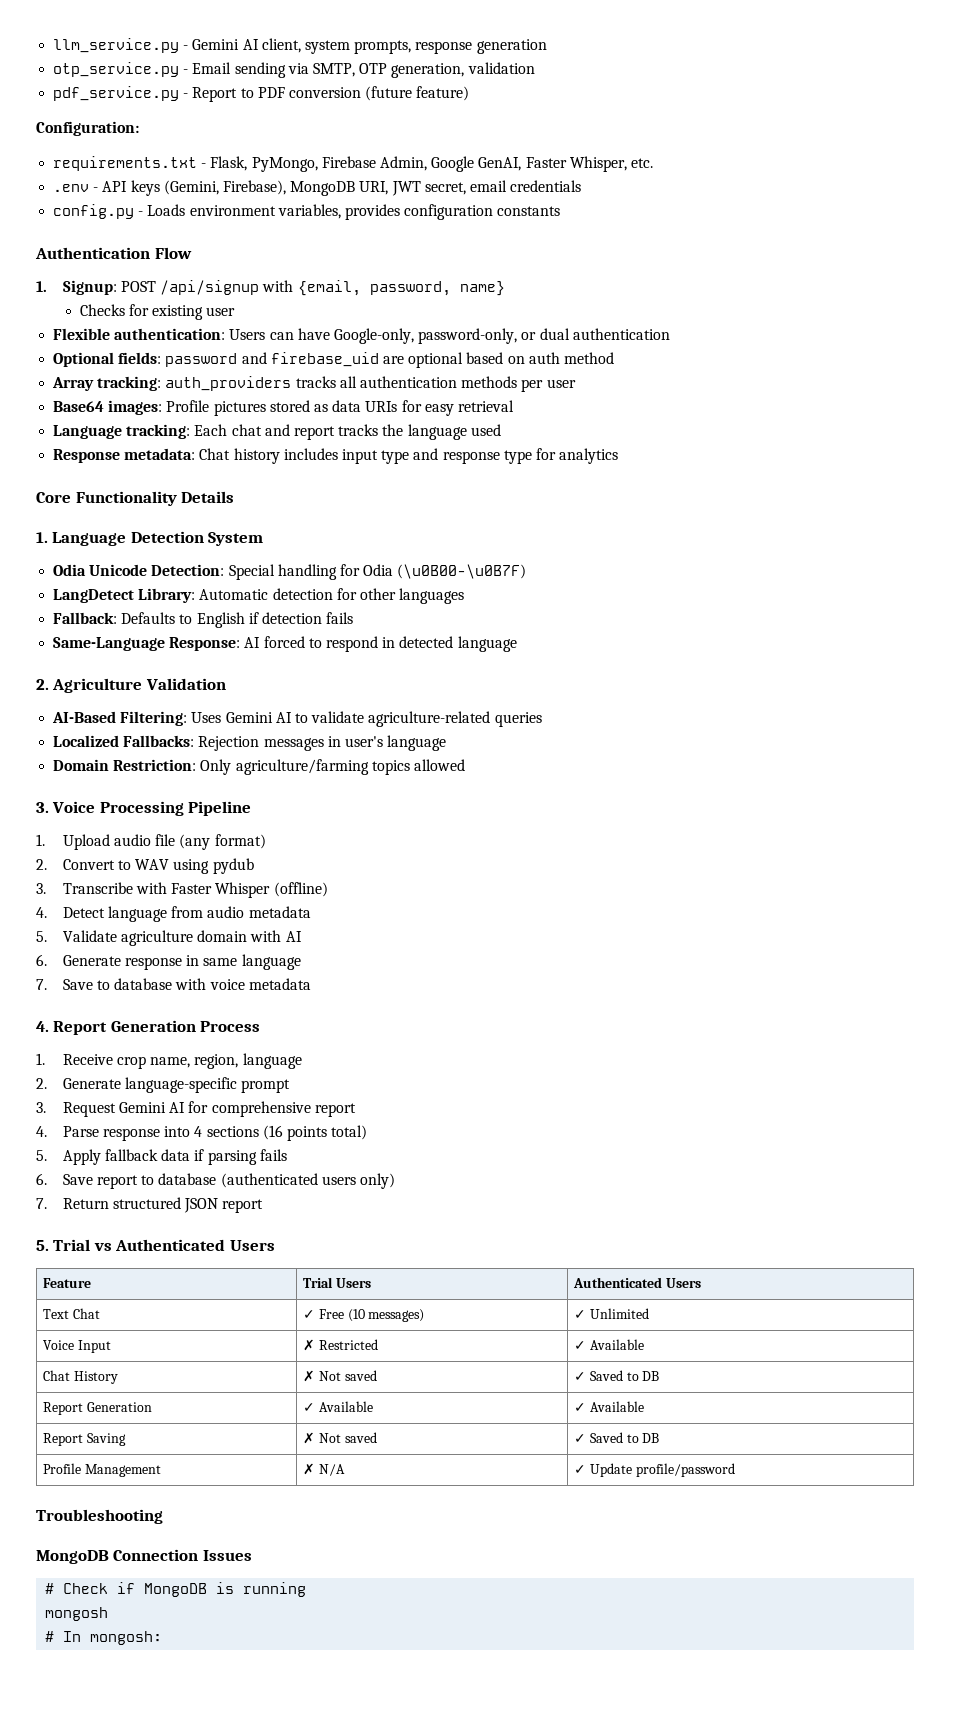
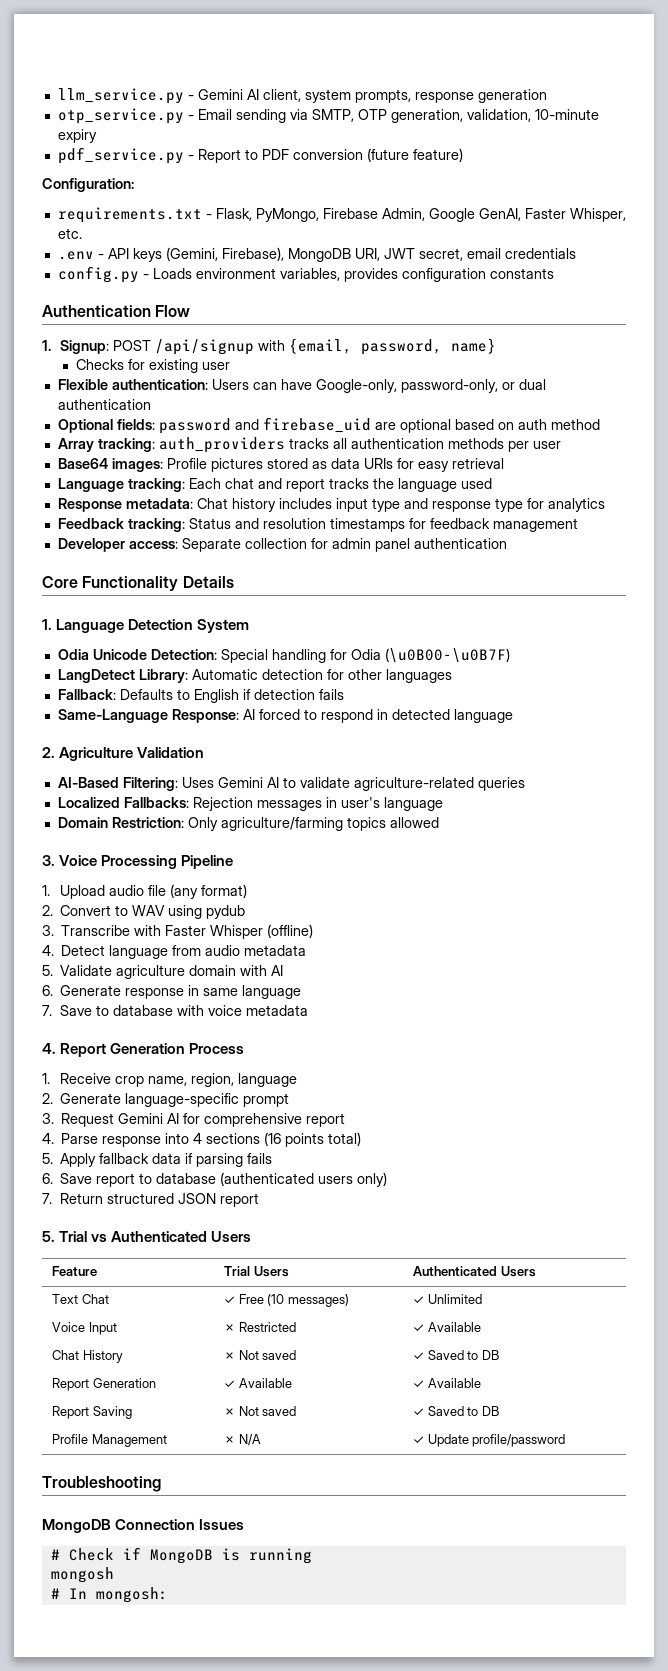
[467,62,535,74] validation -> [466,109,599,122] [57,129,97,143] validation, 10-minute expiry
(619, 456) none -> [57,518,578,532] [57,538,507,552] // Feedback tracking: Status and resolution timestamps for feedback management // Developer access: Separate collection for admin panel authentication

